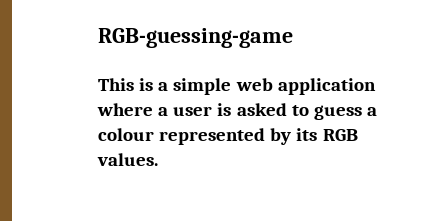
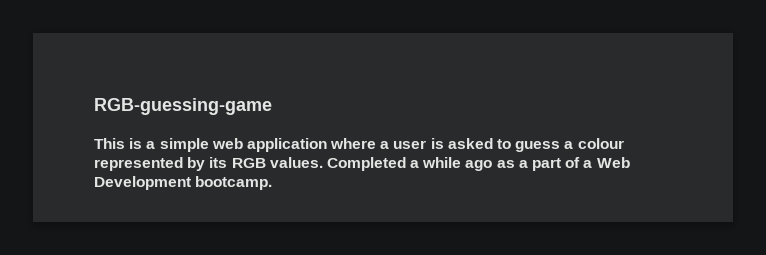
(158, 159) none -> [326,157,630,171] [94,176,273,190] Completed a while ago as a part of a Web Development bootcamp.

